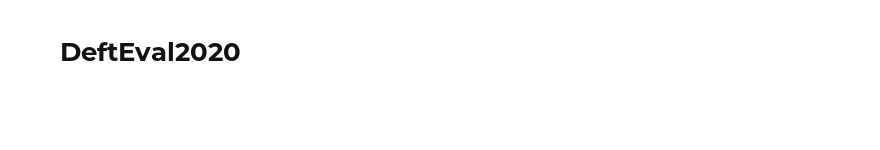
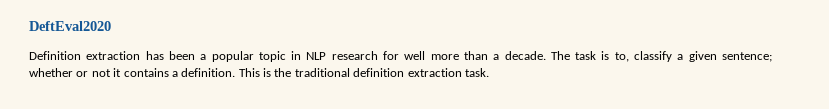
(241, 51) none -> [29,51,773,62] [29,68,489,77] // Definition extraction has been a popular topic in NLP research for well more than a decade. The task is to, classify a given sentence; whether or not it contains a definition. This is the traditional definition extraction task.

